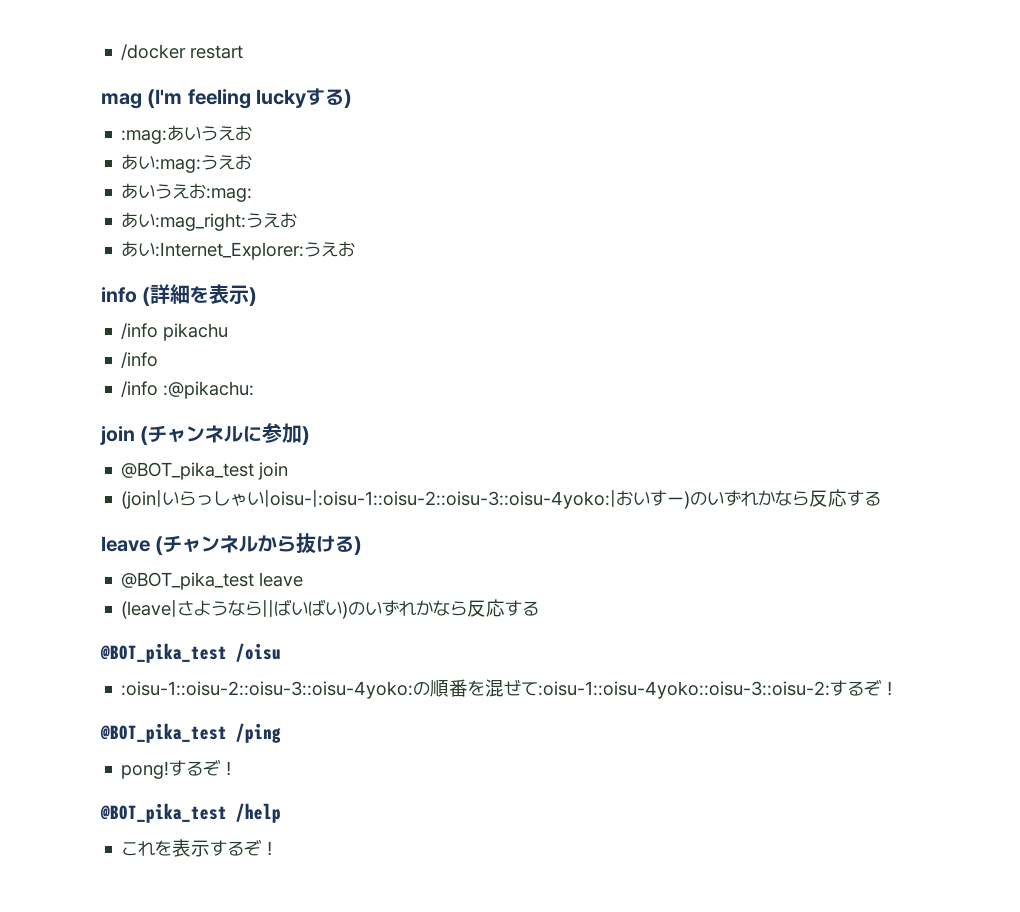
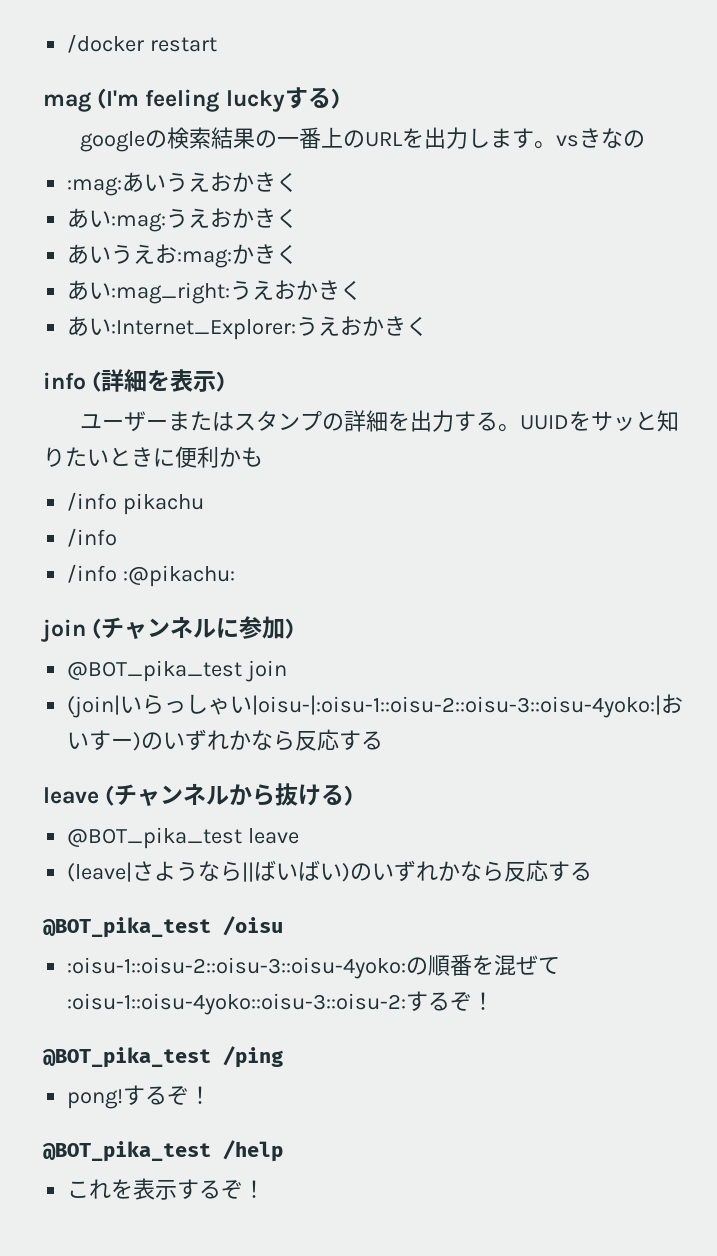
(353, 98) none -> [79,127,645,152] // googleの検索結果の一番上のURLを出力します。vsきなの
(253, 133) none -> [232,172,299,192] かきく
(253, 162) none -> [232,208,299,228] かきく
(253, 195) none -> [232,244,299,264] かきく
(298, 220) none -> [296,280,363,300] かきく
(356, 249) none -> [362,316,429,336] かきく
(258, 296) none -> [79,410,679,432] [43,446,263,468] // ユーザーまたはスタンプの詳細を出力する。UUIDをサッと知りたいときに便利かも

